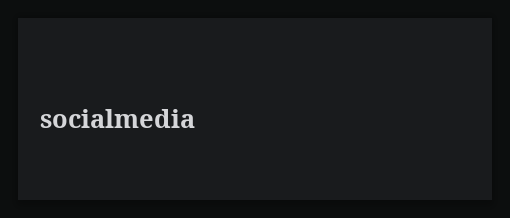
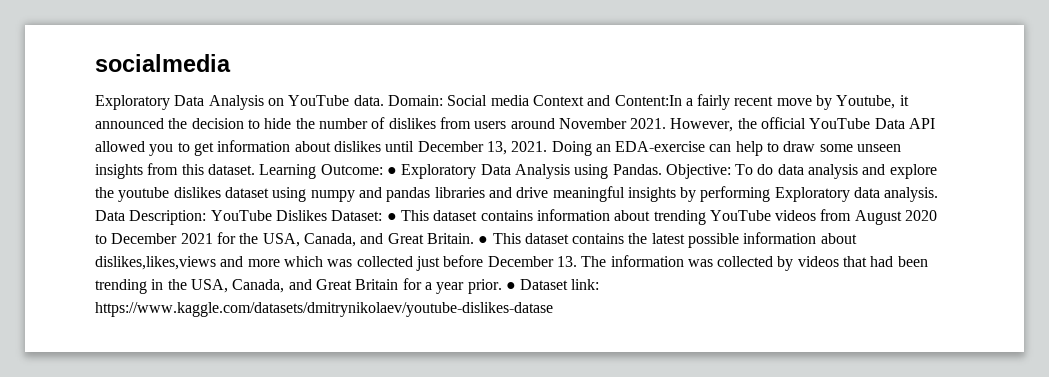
(195, 118) none -> [95,94,909,110] [95,117,936,132] [95,140,902,156] [95,163,937,179] [95,186,939,202] [95,209,938,225] [95,232,857,248] [95,255,928,271] [95,278,600,294] [95,302,553,317] // Exploratory Data Analysis on YouTube data. Domain: Social media Context and Content:In a fairly recent move by Youtube, it announced the decision to hide the number of dislikes from users around November 2021. However, the official YouTube Data API allowed you to get information about dislikes until December 13, 2021. Doing an EDA-exercise can help to draw some unseen insights from this dataset. Learning Outcome: ● Exploratory Data Analysis using Pandas. Objective: To do data analysis and explore the youtube dislikes dataset using numpy and pandas libraries and drive meaningful insights by performing Exploratory data analysis. Data Description: YouTube Dislikes Dataset: ● This dataset contains information about trending YouTube videos from August 2020 to December 2021 for the USA, Canada, and Great Britain. ● This dataset contains the latest possible information about dislikes,likes,views and more which was collected just before December 13. The information was collected by videos that had been trending in the USA, Canada, and Great Britain for a year prior. ● Dataset link: https://www.kaggle.com/datasets/dmitrynikolaev/youtube-dislikes-datase

